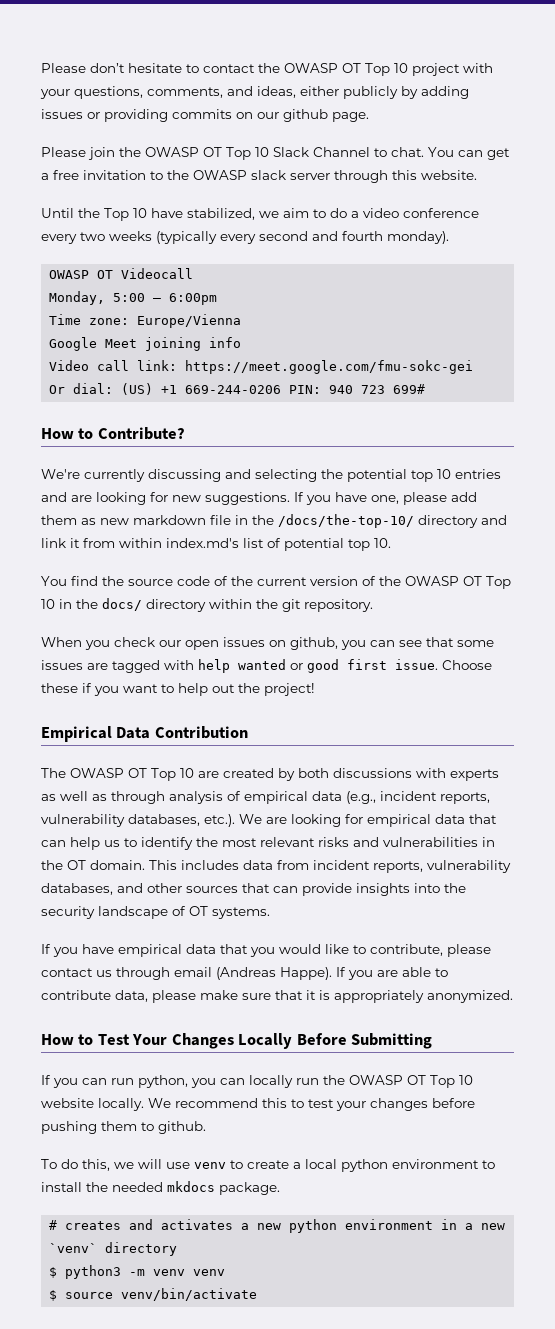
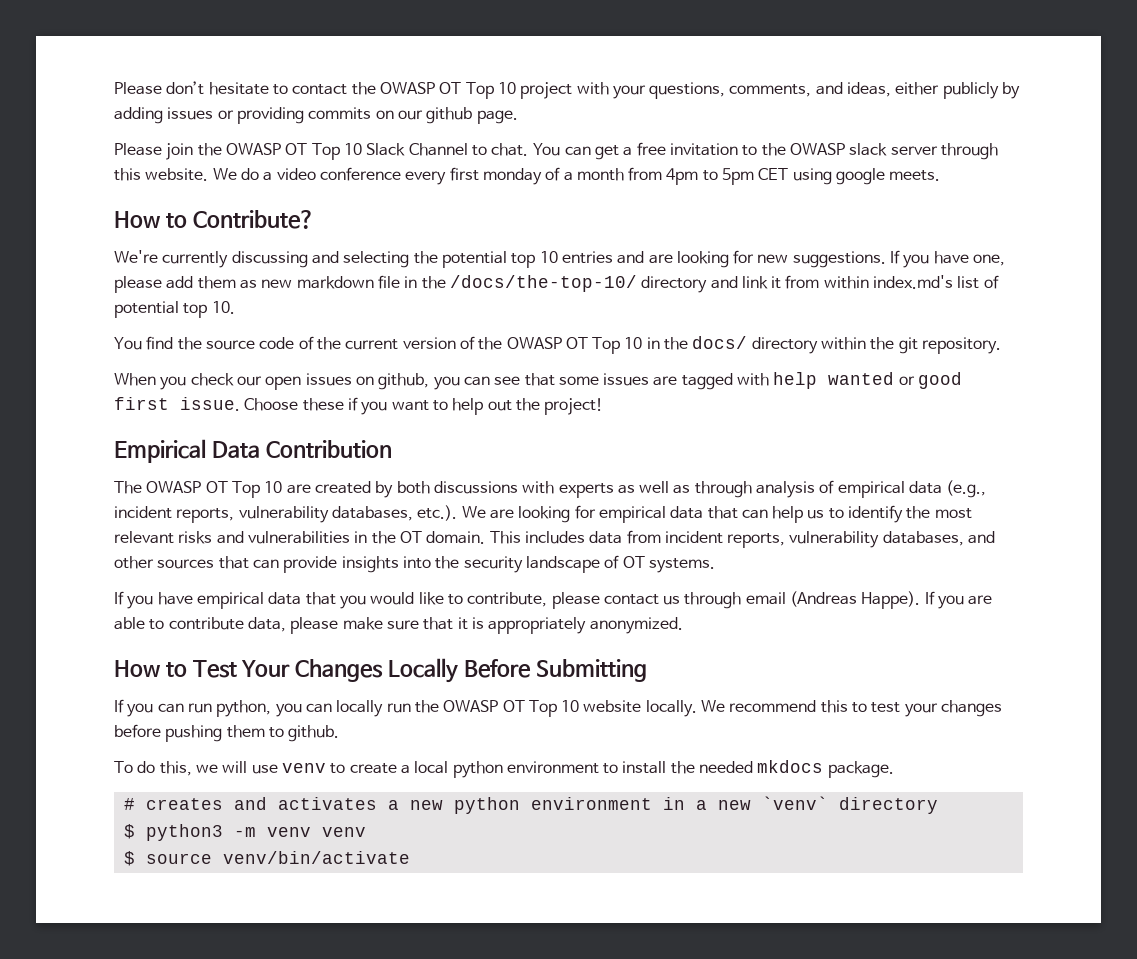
[41,208,326,221] // Until the Top 10 have stabilized, we aim to -> [212,168,237,180] We
[80,231,449,244] [49,268,194,279] [49,291,218,305] [49,314,242,328] [49,337,242,351] [49,360,474,374] [49,383,426,395] two weeks (typically every second and fourth monday). // OWASP OT Videocall // Monday, 5:00 – 6:00pm // Time zone: Europe/Vienna // Google Meet joining info // Video call link: https://meet.google.com/fmu-sokc-gei // Or dial: (US) +1 669-244-0206 PIN: 940 723 699# -> [449,167,941,185] first monday of a month from 4pm to 5pm CET using google meets.

